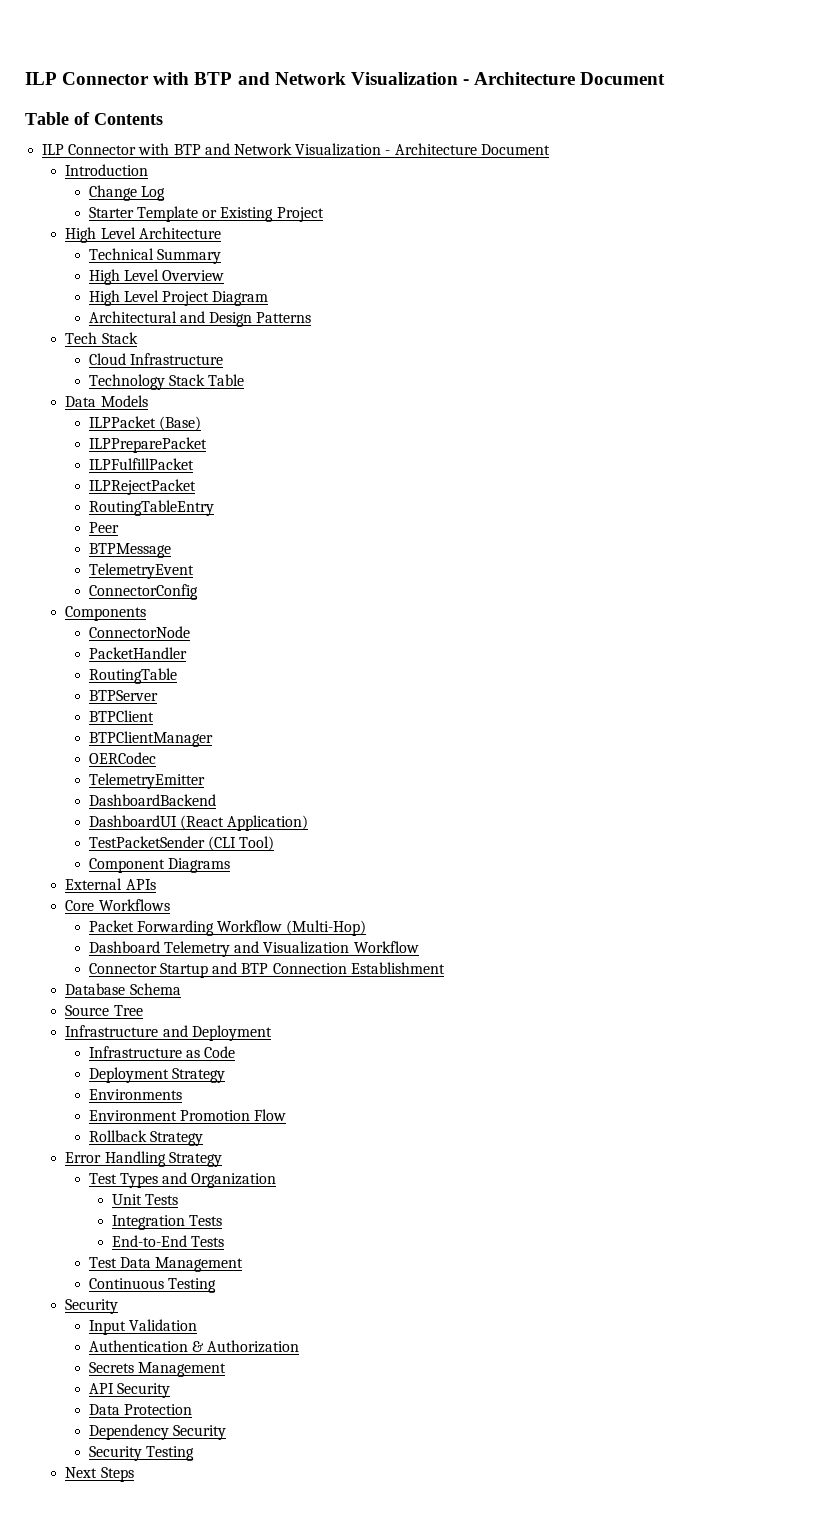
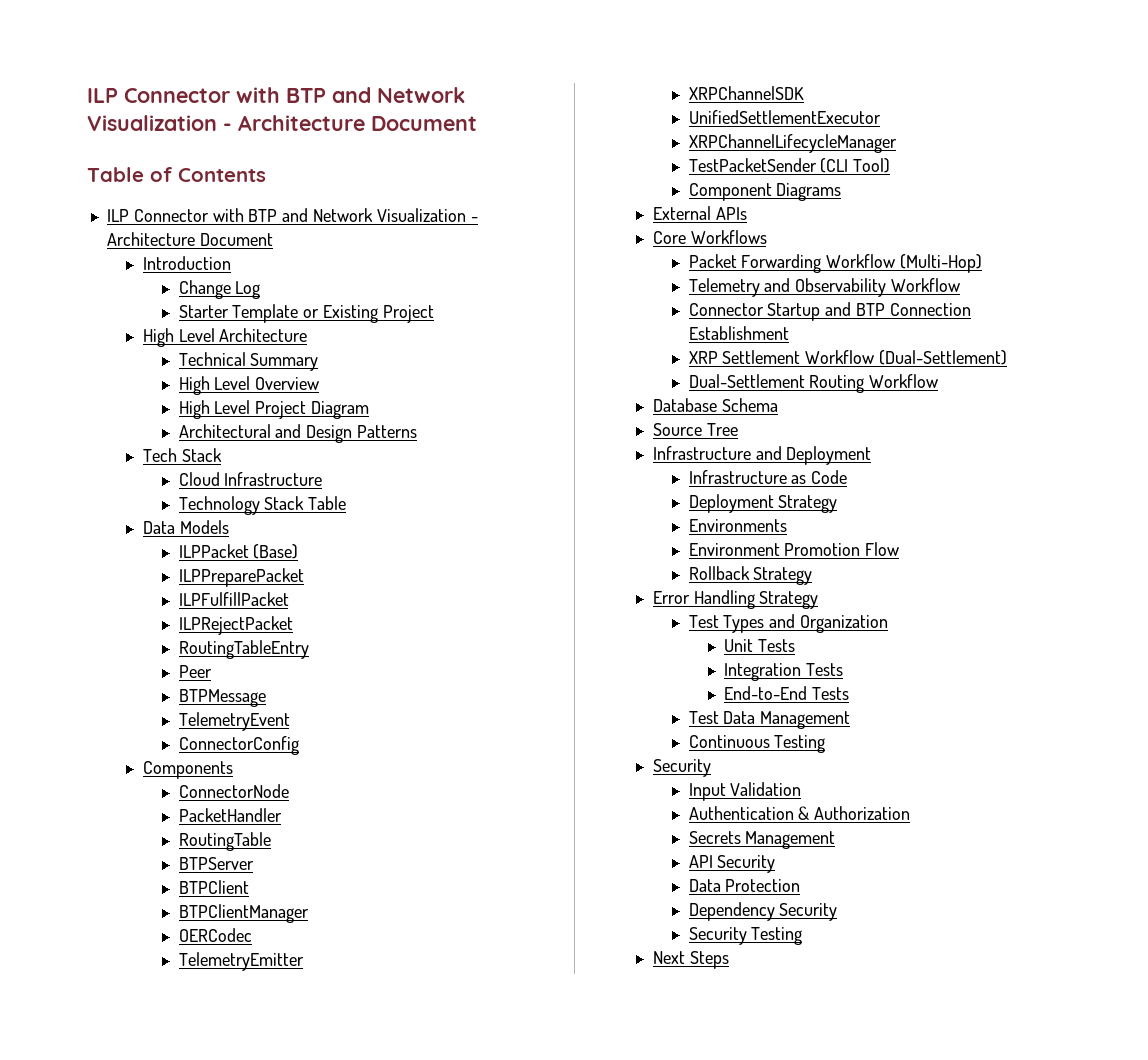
[88,794,216,806] [88,815,309,831] DashboardBackend // DashboardUI (React Application) -> [688,86,804,100] [688,110,881,124] [688,134,897,153] XRPChannelSDK // UnifiedSettlementExecutor // XRPChannelLifecycleManager
[88,941,160,953] Dashboard -> (983, 263) none
[263,941,350,954] Visualization -> [795,278,887,297] Observability
(445, 968) none -> [688,350,1008,365] [688,374,939,393] // XRP Settlement Workflow (Dual-Settlement) // Dual-Settlement Routing Workflow

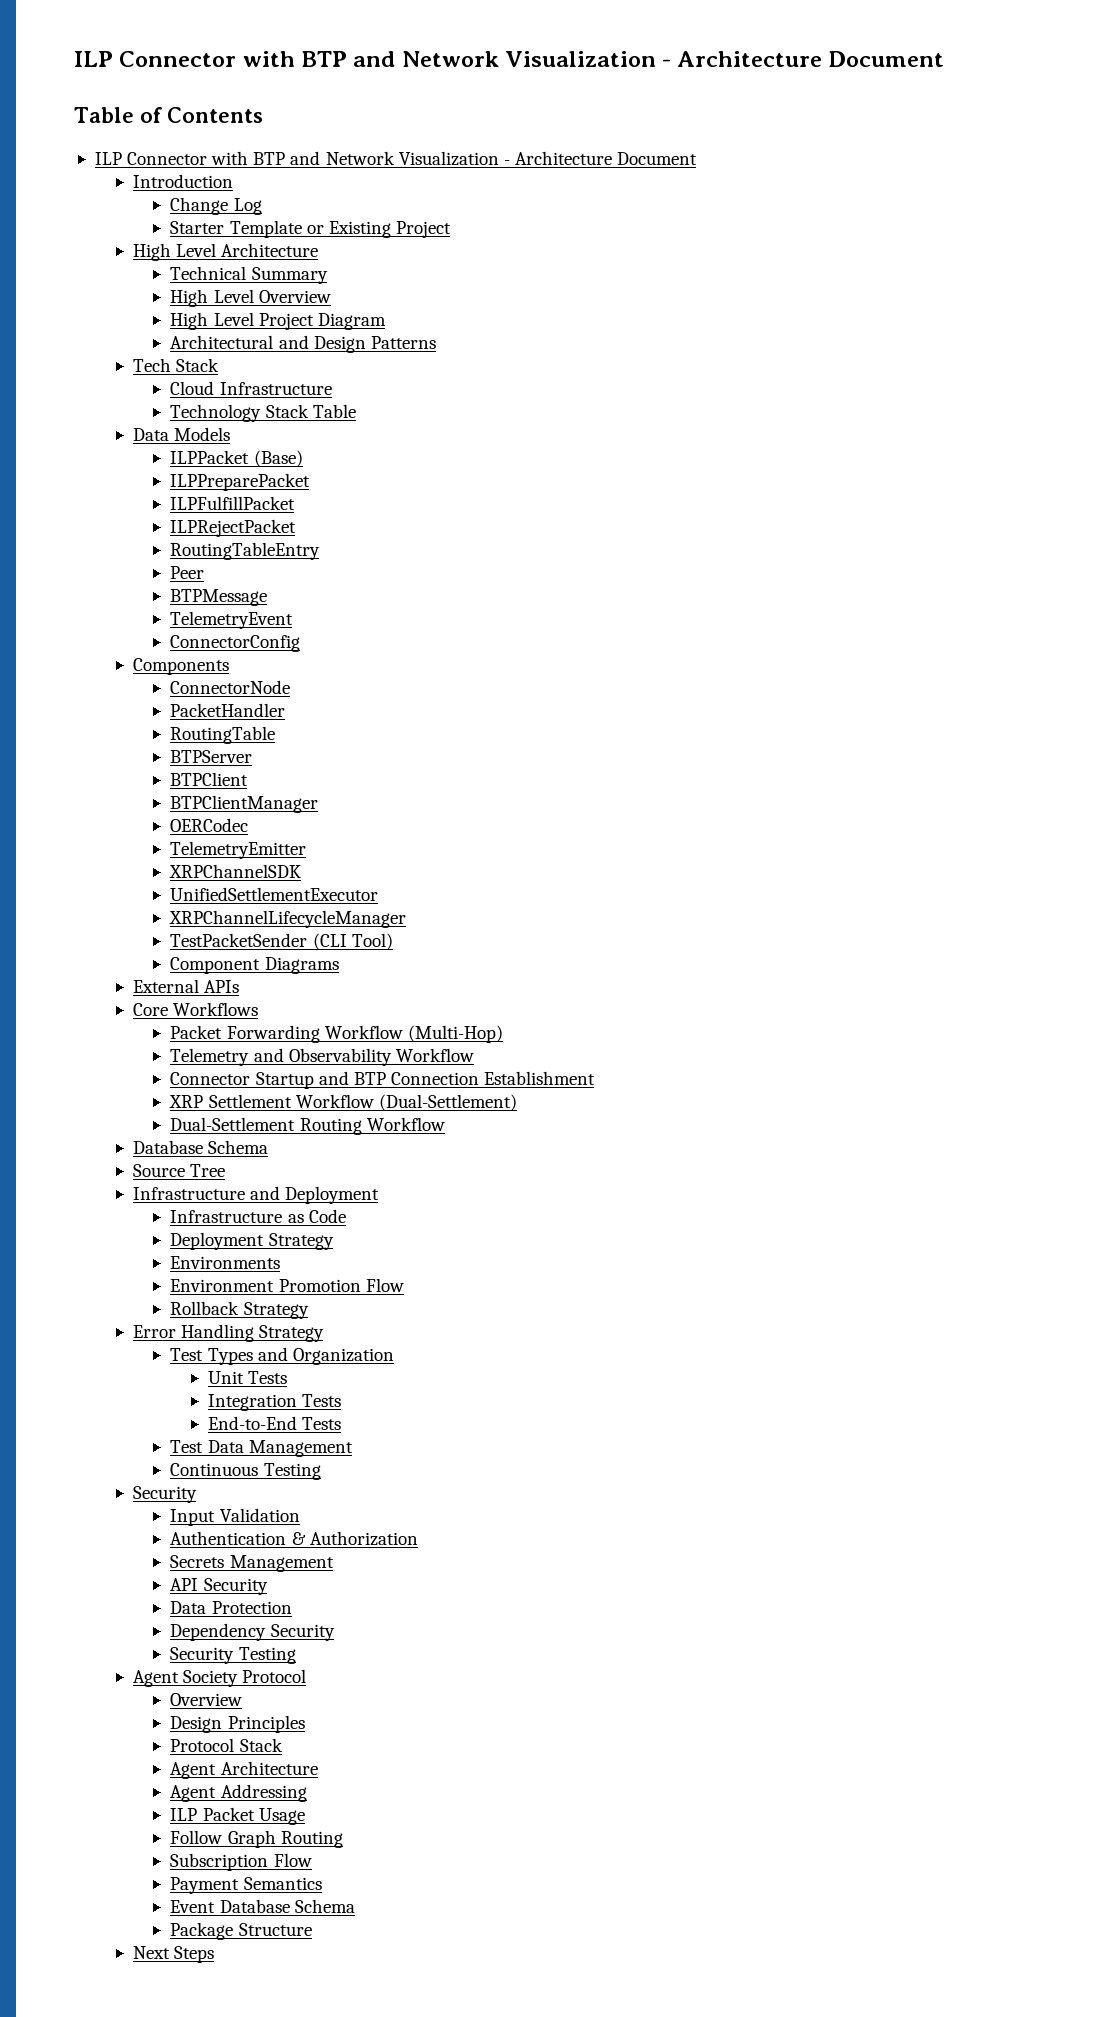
(803, 936) none -> [132,1669,306,1687] [170,1693,243,1706] [170,1715,305,1733] [170,1738,283,1752] [170,1761,318,1779] [170,1784,307,1802] [170,1807,305,1825] [170,1830,343,1848] [170,1853,312,1871] [170,1877,322,1894] [170,1899,355,1913] [170,1922,312,1940] // Agent Society Protocol // Overview // Design Principles // Protocol Stack // Agent Architecture // Agent Addressing // ILP Packet Usage // Follow Graph Routing // Subscription Flow // Payment Semantics // Event Database Schema // Package Structure

